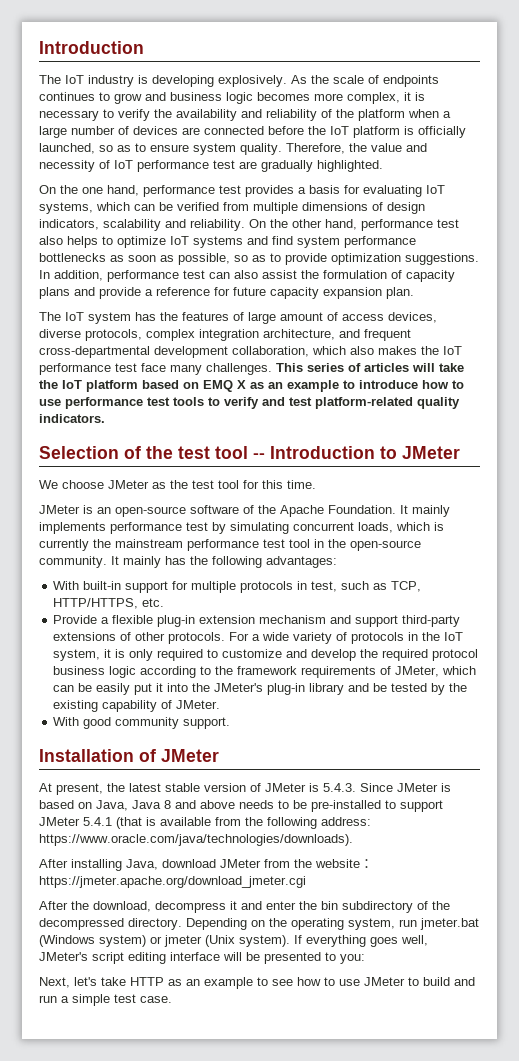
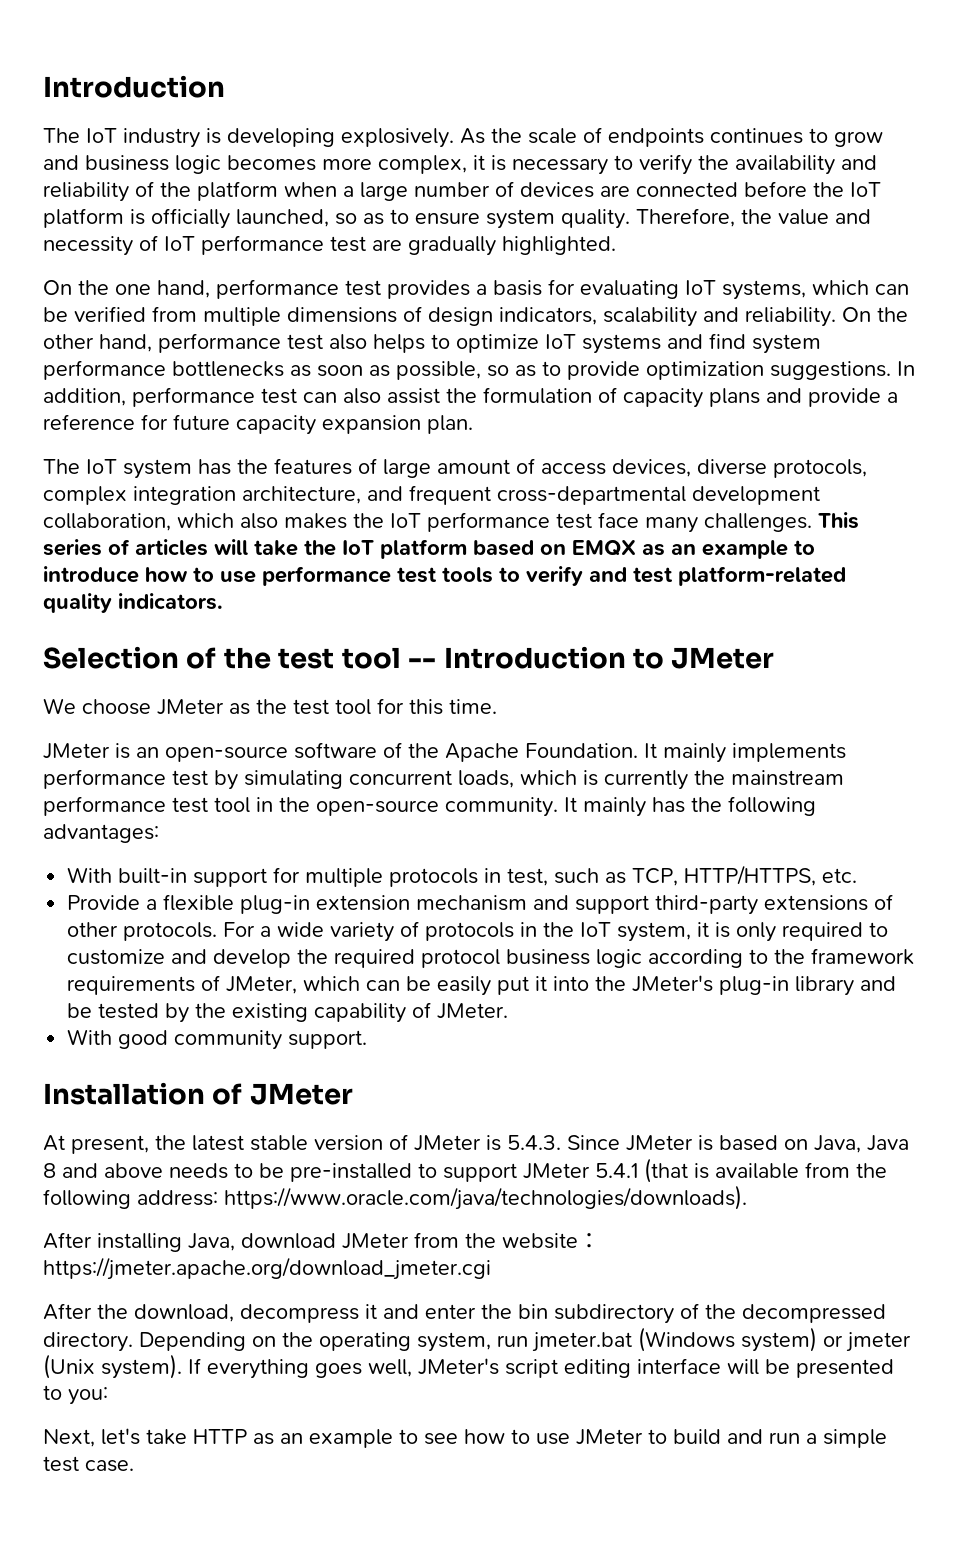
[203,380,246,392] EMQ X -> [572,540,636,556] EMQX

